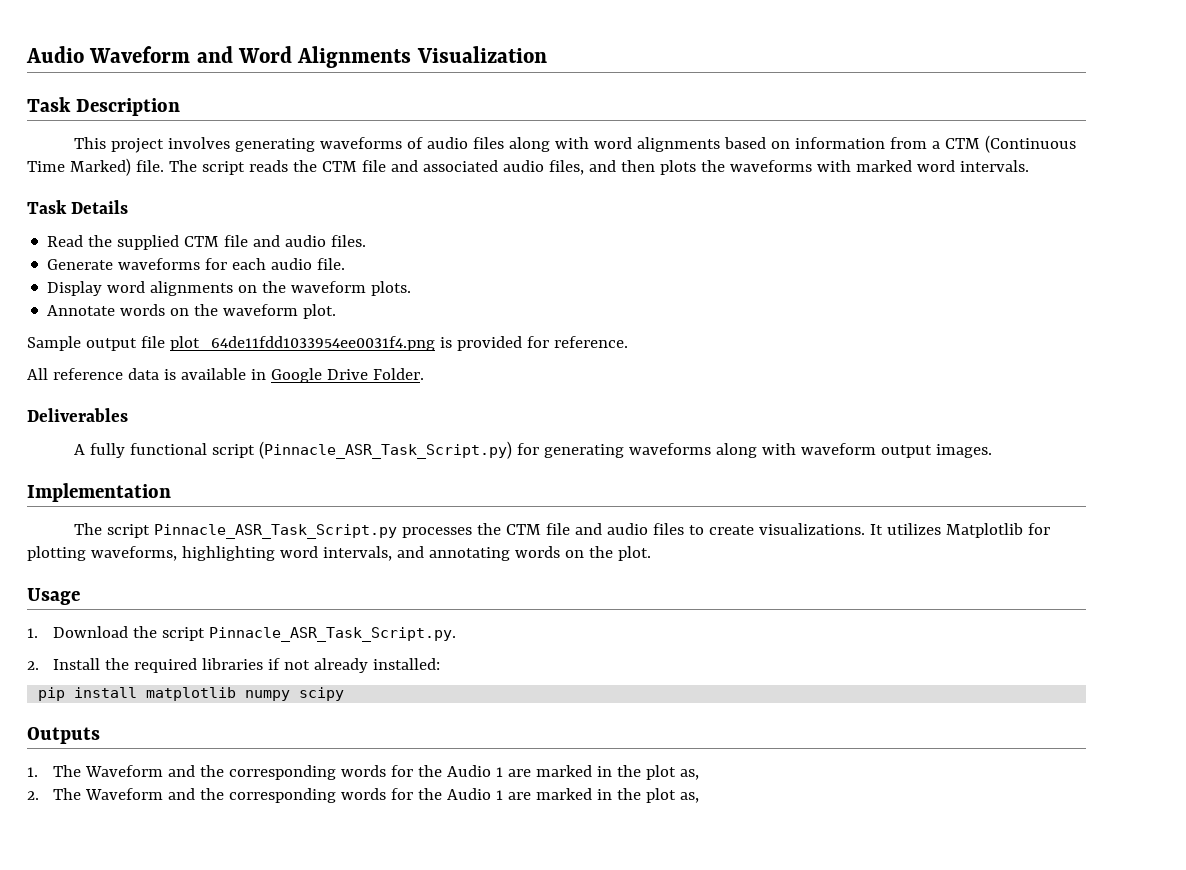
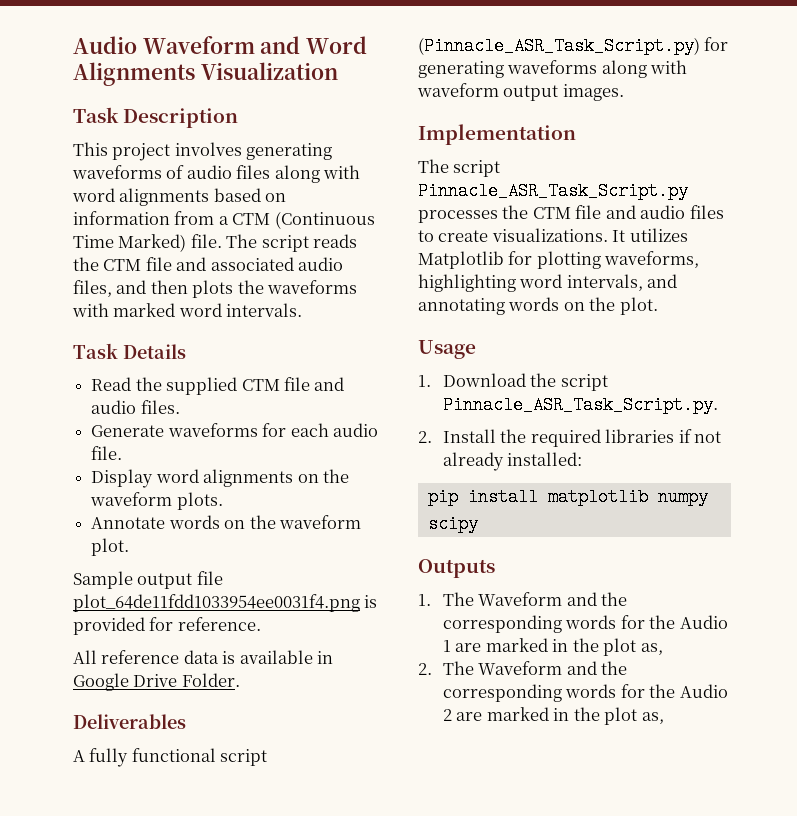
[496,790,504,800] 1 -> [442,709,452,721] 2

